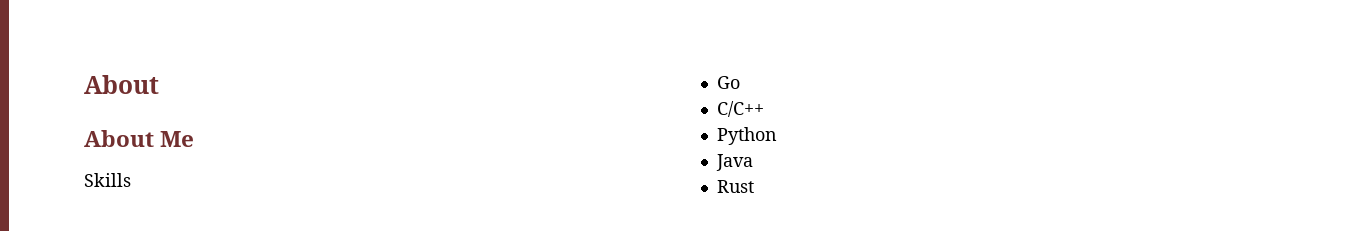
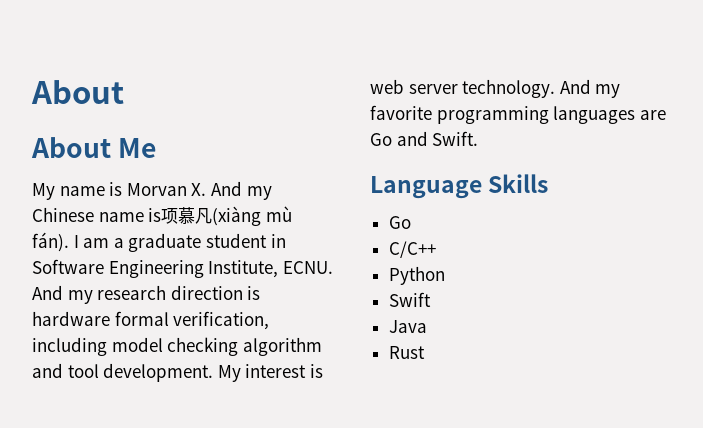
(195, 139) none -> [32,181,272,200] [32,206,292,226] [32,232,286,252] [32,259,333,278] [32,285,261,304] [32,311,270,330] [32,337,322,356] [32,363,323,382] [370,79,621,98] [370,105,666,124] [370,131,479,146] [370,176,482,199] My name is Morvan X. And my Chinese name is项慕凡(xiàng mù fán). I am a graduate student in Software Engineering Institute, ECNU. And my research direction is hardware formal verification, including model checking algorithm and tool development. My interest is web server technology. And my favorite programming languages are Go and Swift. // Language
(777, 136) none -> [388,292,431,307] // Swift

